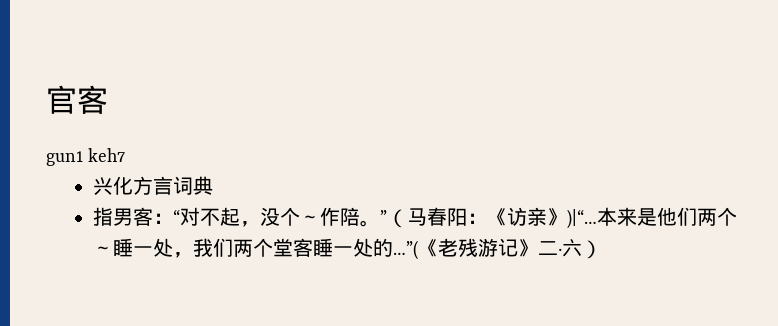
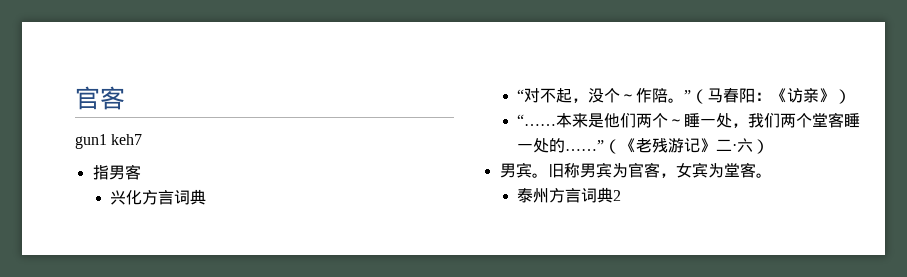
(126, 155) none -> [92,164,141,180] // 指男客
[92,207,173,226] 指男客： -> (207, 197) none
[566,209,597,229] )|“… -> [835,89,852,104] [517,114,557,126] ） // “……
[392,240,418,260] …”( -> [565,139,621,154] ……”（
(602, 249) none -> [499,162,772,178] [517,187,622,203] // 男宾。旧称男宾为官客，女宾为堂客。 // 泰州方言词典2

